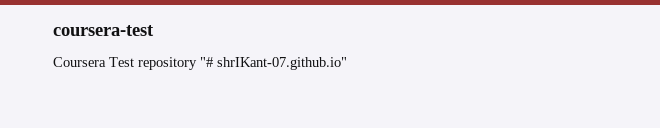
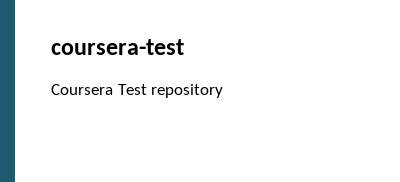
[200,57,347,70] "# shrIKant-07.github.io" -> (224, 91) none

